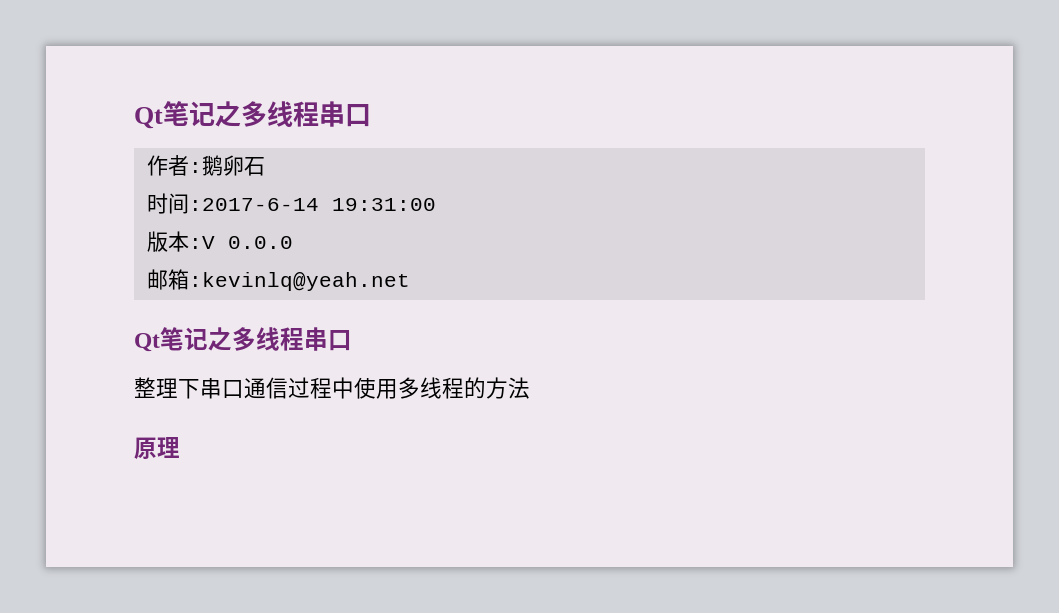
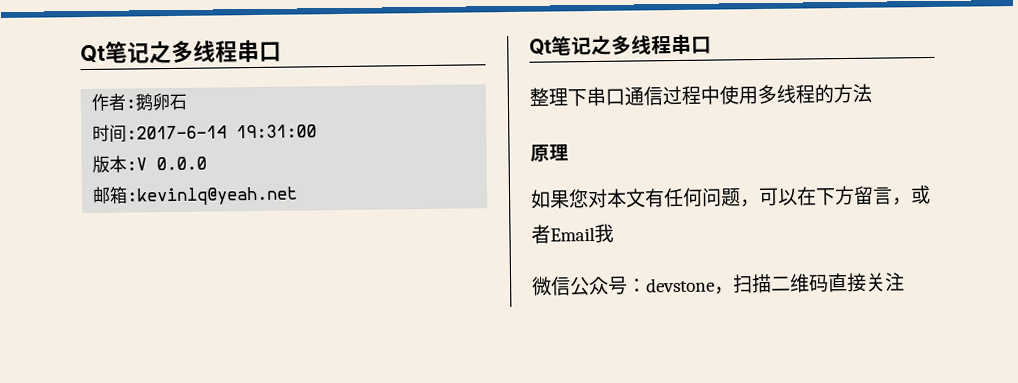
(180, 447) none -> [530,185,931,209] [531,223,614,244] [532,272,905,296] // 如果您对本文有任何问题，可以在下方留言，或者Email我 // 微信公众号：devstone，扫描二维码直接关注

